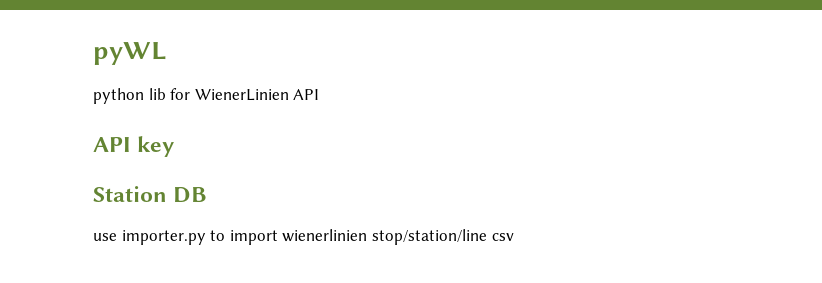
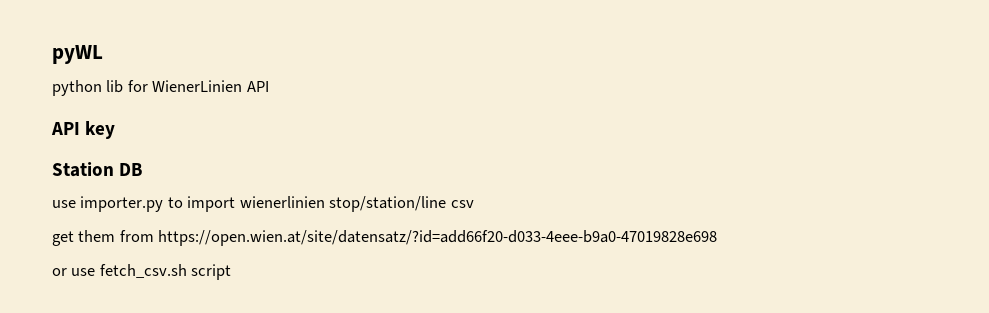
(514, 237) none -> [52,230,718,246] [52,264,232,280] // get them from https://open.wien.at/site/datensatz/?id=add66f20-d033-4eee-b9a0-47019828e698 // or use fetch_csv.sh script

